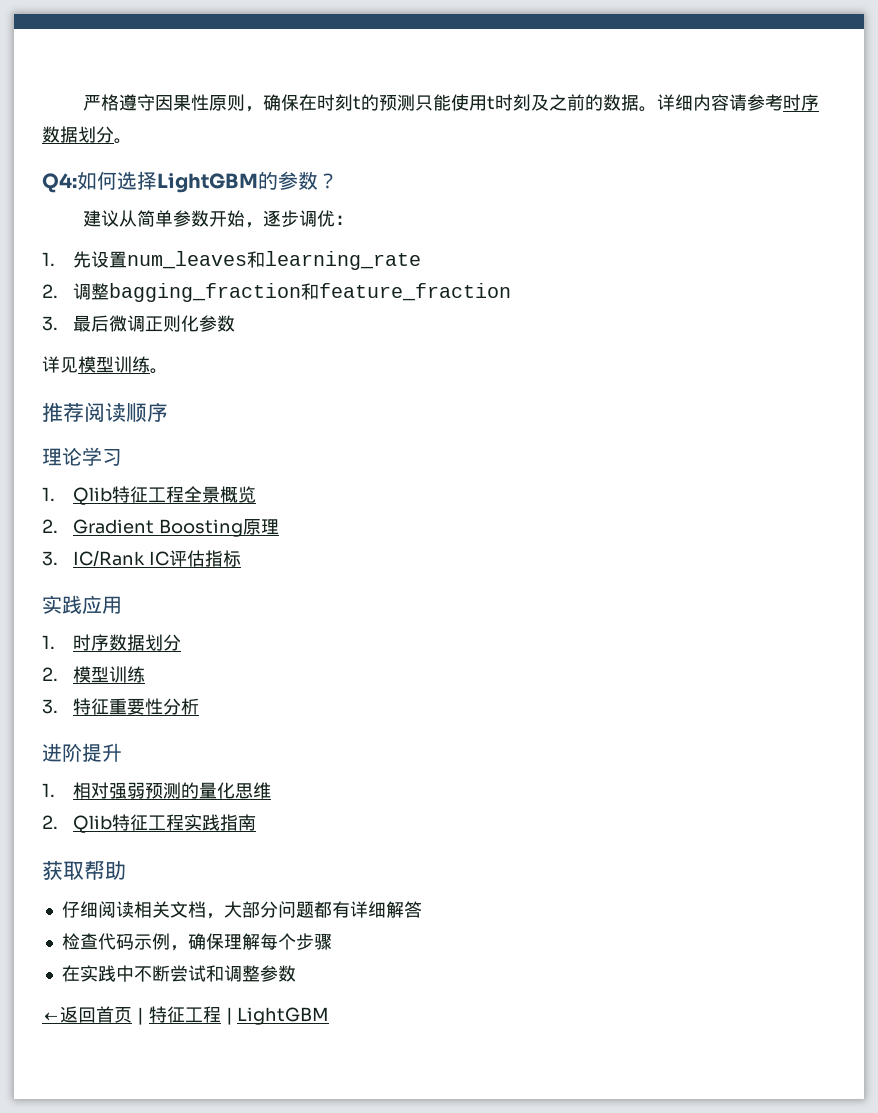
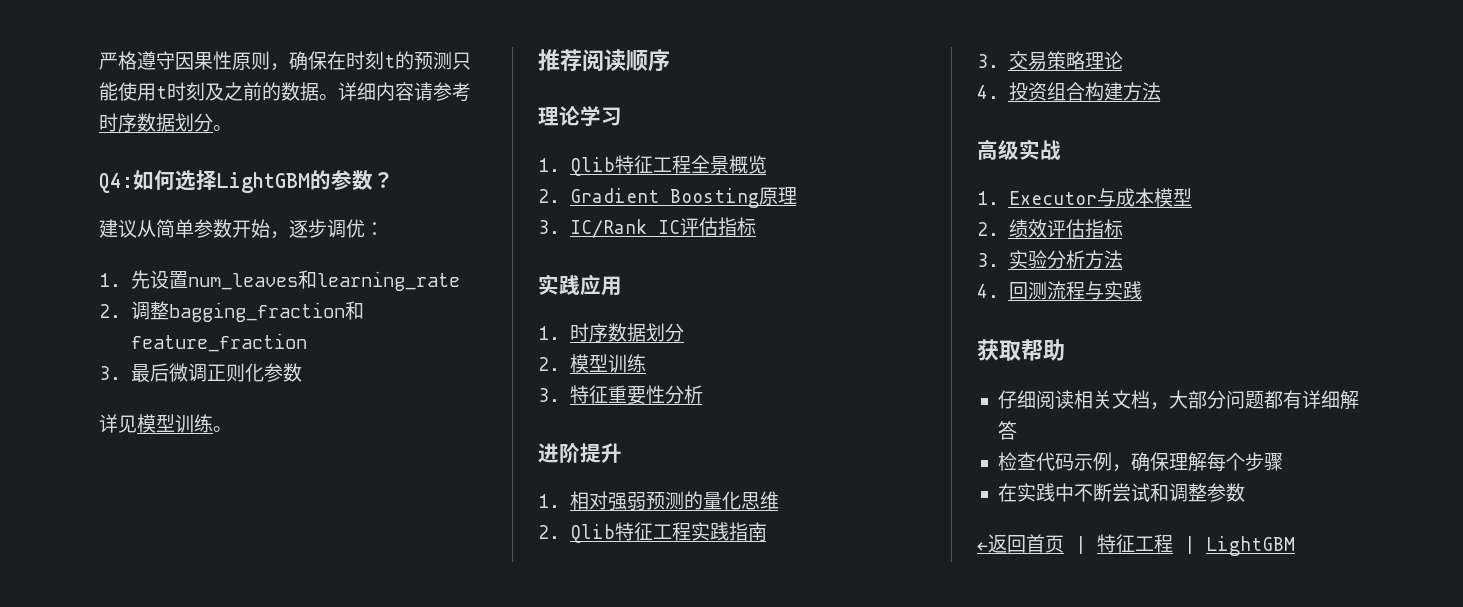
(257, 822) none -> [977,51,1123,71] [977,82,1161,101] [977,139,1061,160] [977,188,1192,207] [977,219,1123,238] [977,250,1123,269] [977,281,1142,300] // 3.交易策略理论 // 4.投资组合构建方法 // 高级实战 // 1. Executor与成本模型 // 2.绩效评估指标 // 3.实验分析方法 // 4.回测流程与实践

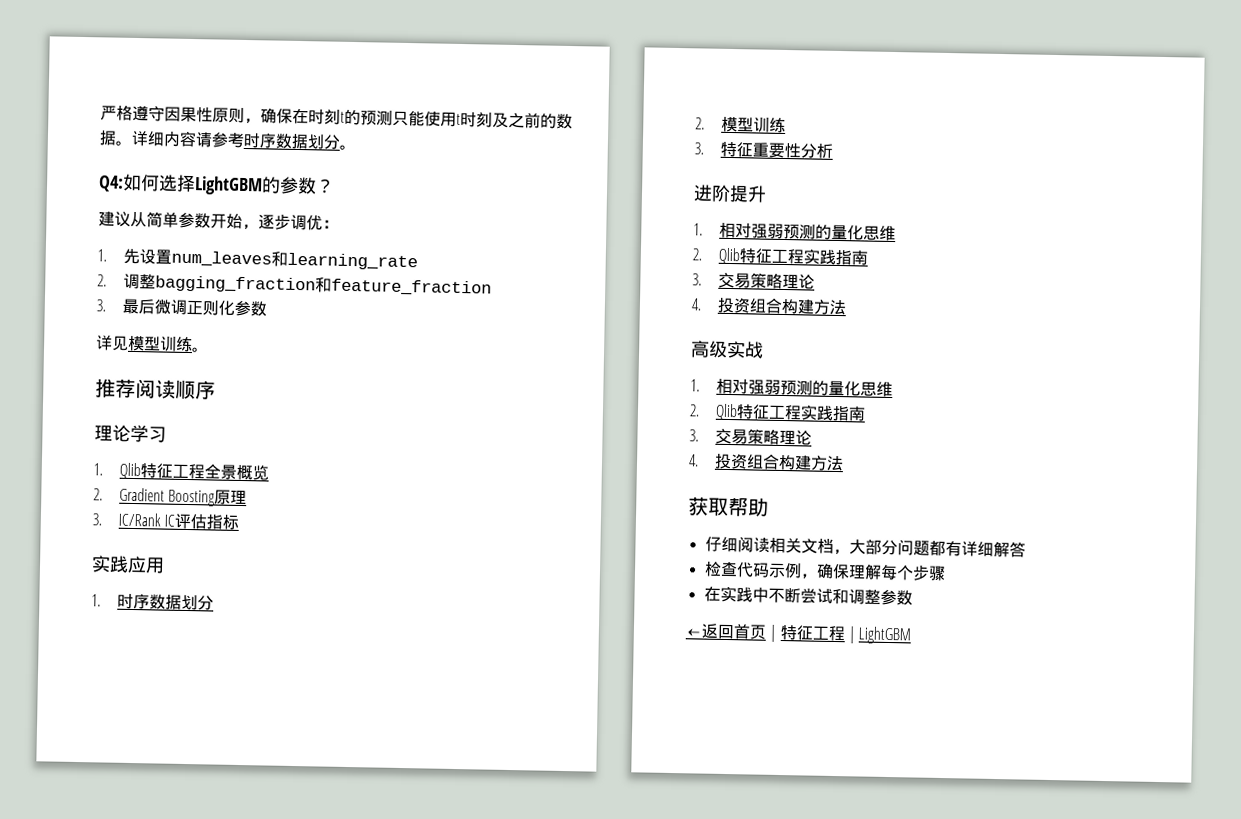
[1008,188,1192,207] [977,219,1123,238] [977,250,1123,269] [977,281,1142,300] Executor与成本模型 // 2.绩效评估指标 // 3.实验分析方法 // 4.回测流程与实践 -> [716,378,894,398] [689,403,867,422] [689,428,813,446] [688,453,845,472] 相对强弱预测的量化思维 // 2. Qlib特征工程实践指南 // 3.交易策略理论 // 4.投资组合构建方法

